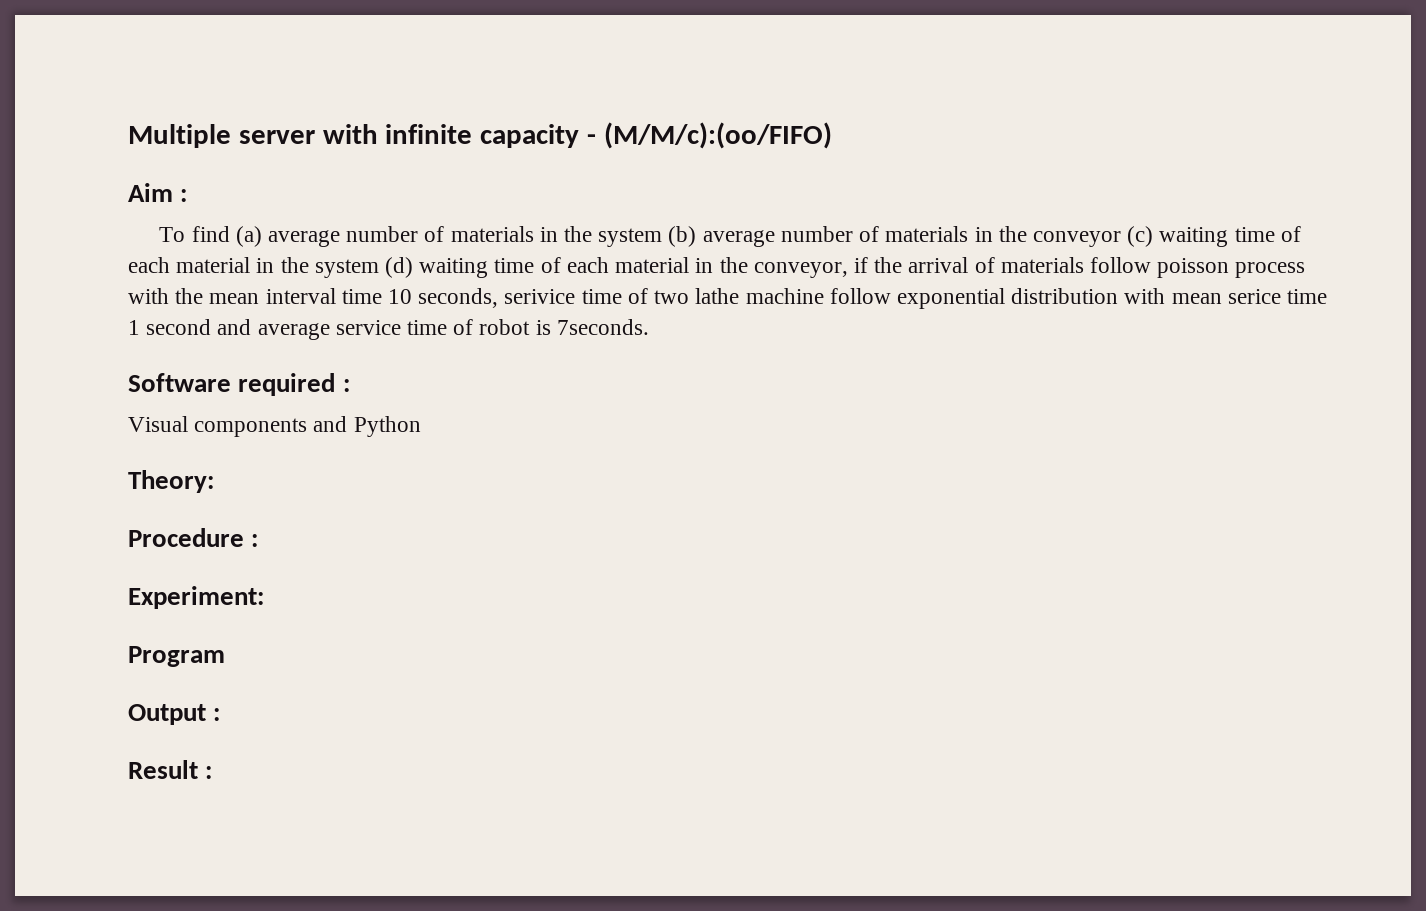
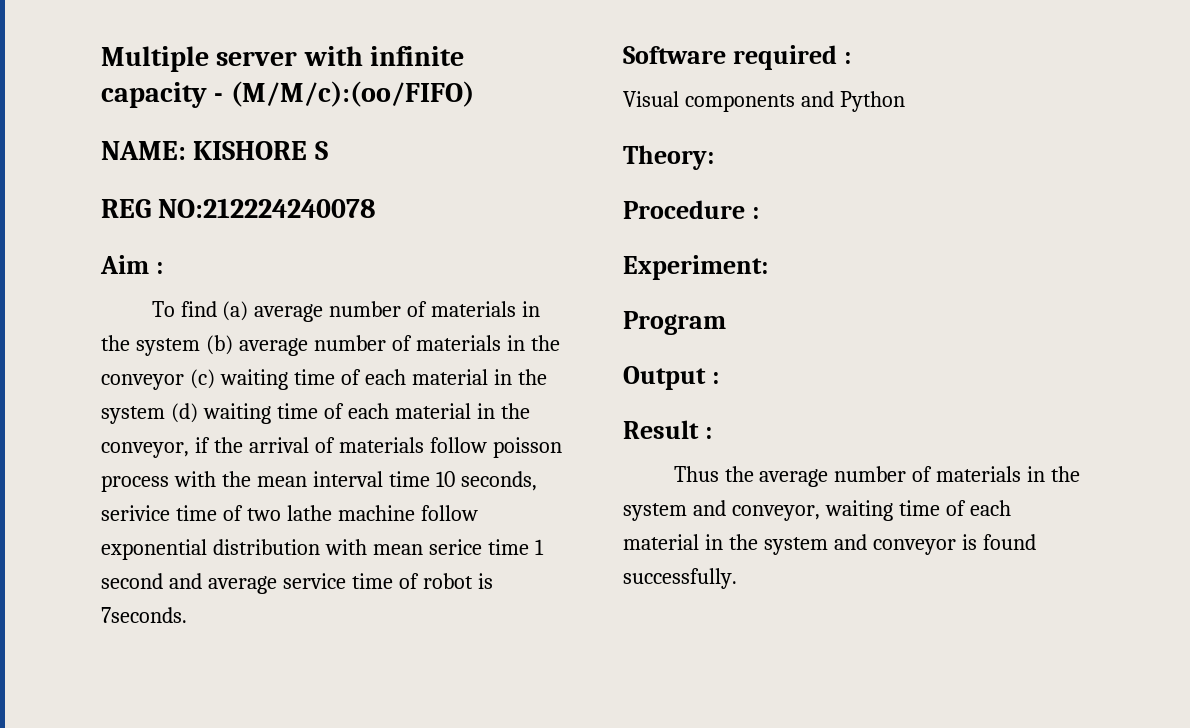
(832, 135) none -> [101,141,328,160] [101,198,377,218] // NAME: KISHORE S // REG NO:212224240078
(213, 772) none -> [673,466,1081,487] [623,500,1011,521] [623,534,1036,555] [623,568,737,589] // Thus the average number of materials in the system and conveyor, waiting time of each material in the system and conveyor is found successfully.

